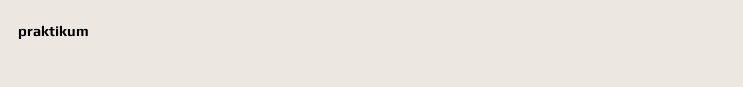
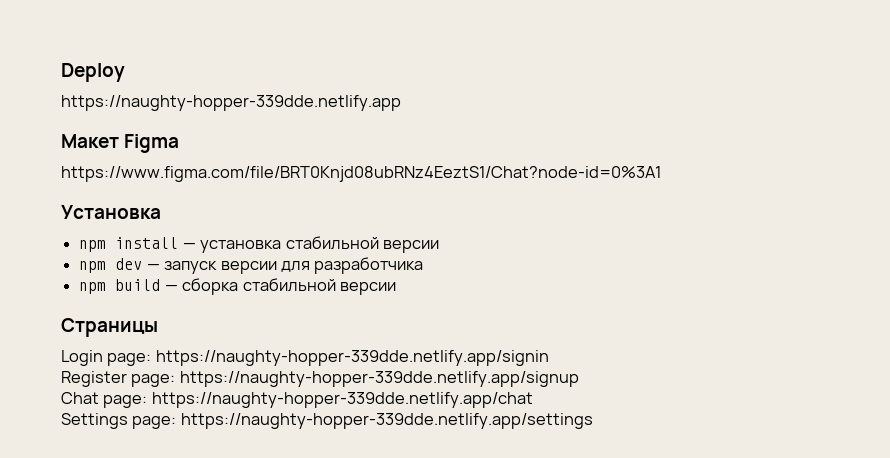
[18,25,89,40] praktikum -> [61,63,125,82] [61,95,401,111] [61,134,180,153] [61,166,661,182] [61,205,161,219] [79,236,439,253] [79,257,424,274] [79,278,396,295] [61,318,158,337] [61,350,549,366] [61,371,579,387] [61,392,533,408] [61,413,593,429] Deploy // https://naughty-hopper-339dde.netlify.app // Макет Figma // https://www.figma.com/file/BRT0Knjd08ubRNz4EeztS1/Chat?node-id=0%3A1 // Установка // npm install — установка стабильной версии // npm dev — запуск версии для разработчика // npm build — сборка стабильной версии // Страницы // Login page: https://naughty-hopper-339dde.netlify.app/signin // Register page: https://naughty-hopper-339dde.netlify.app/signup // Chat page: https://naughty-hopper-339dde.netlify.app/chat // Settings page: https://naughty-hopper-339dde.netlify.app/settings

